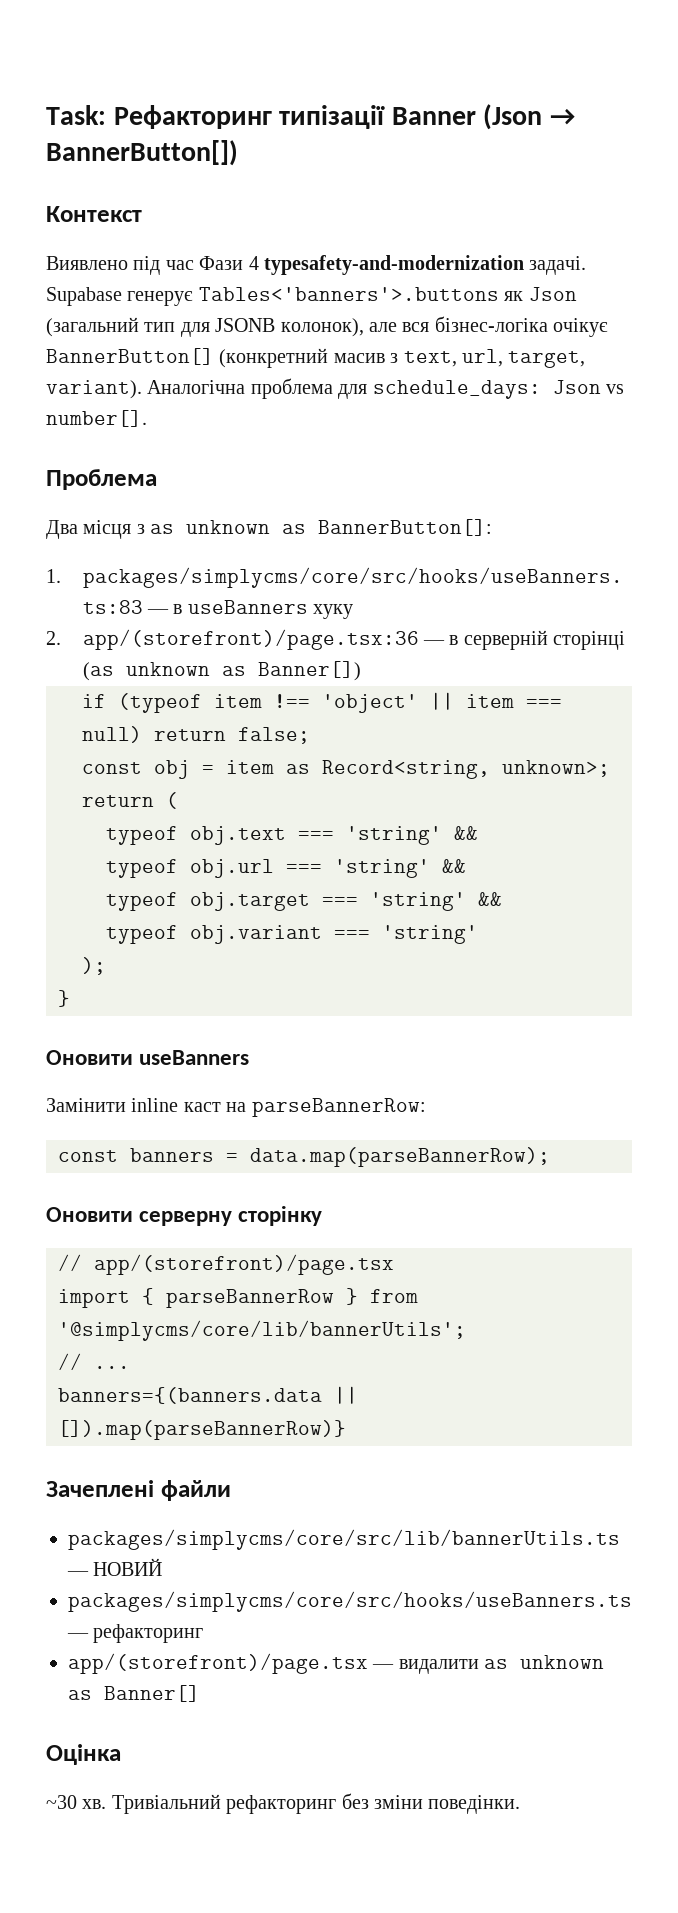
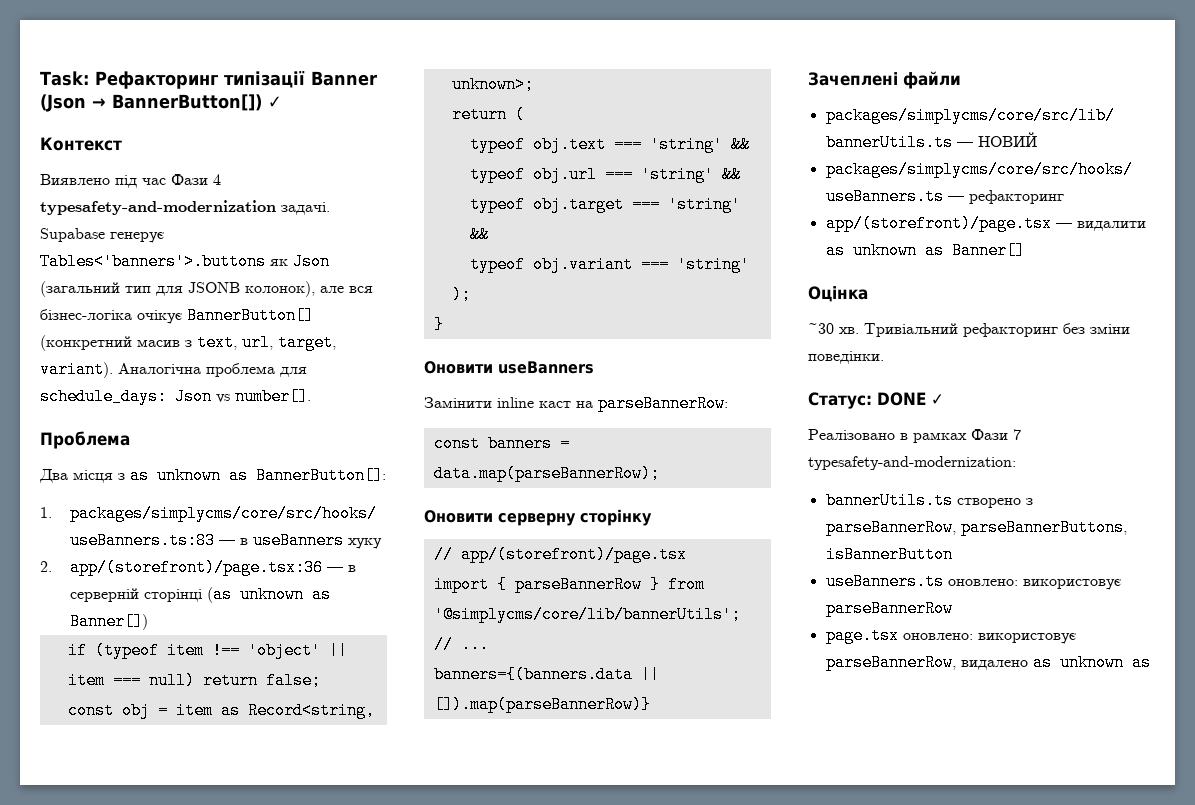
(238, 153) none -> [268,96,282,108] ✓
(521, 1804) none -> [808,392,944,409] [808,429,1021,443] [808,456,1016,470] [825,492,1033,509] [825,519,1127,536] [825,546,953,563] [825,573,1121,590] [825,600,953,617] [825,627,1076,644] [825,654,1151,671] // Статус: DONE ✓ // Реалізовано в рамках Фази 7 typesafety-and-modernization: // bannerUtils.ts створено з parseBannerRow, parseBannerButtons, isBannerButton // useBanners.ts оновлено: використовує parseBannerRow // page.tsx оновлено: використовує parseBannerRow, видалено as unknown as

